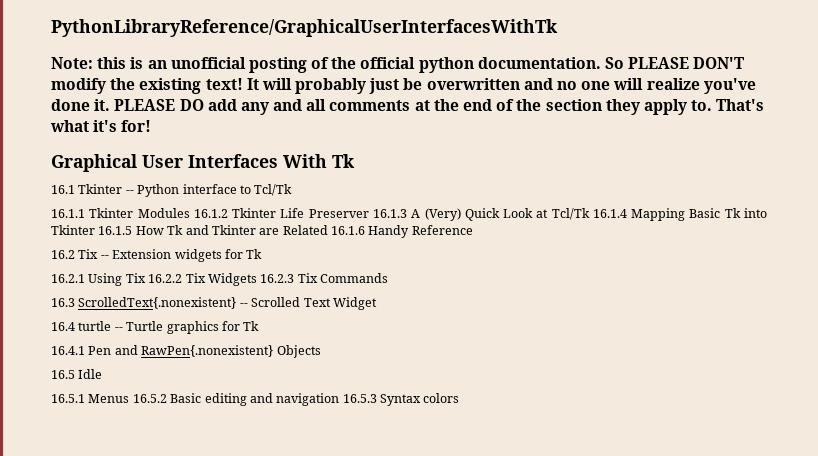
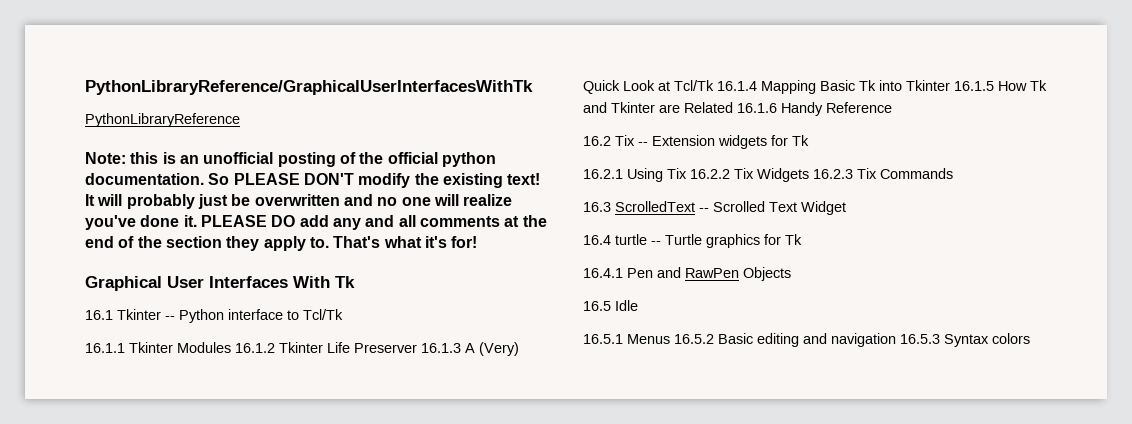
(558, 28) none -> [85,113,240,127] // PythonLibraryReference
[78,297,237,309] ScrolledText{.nonexistent} -> [615,201,695,212] ScrolledText
[141,345,274,357] RawPen{.nonexistent} -> [685,268,739,278] RawPen

